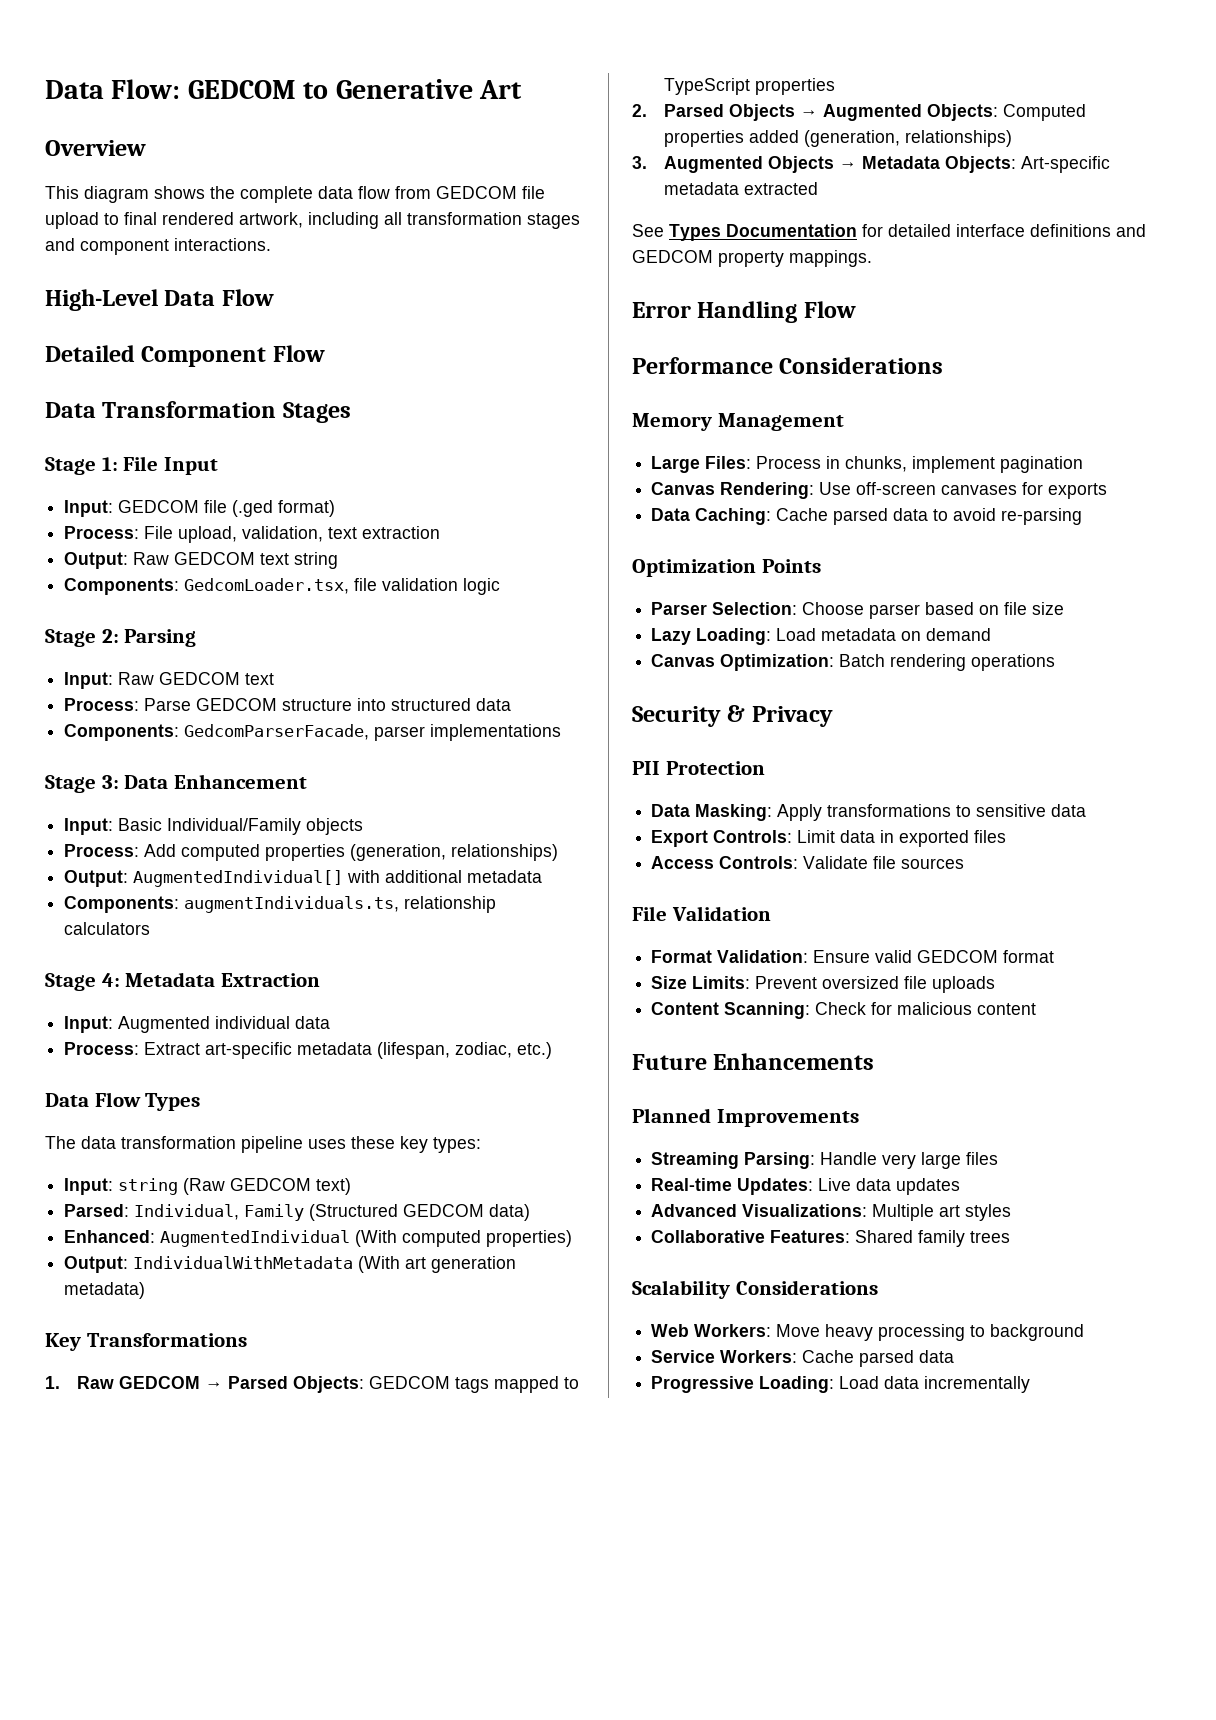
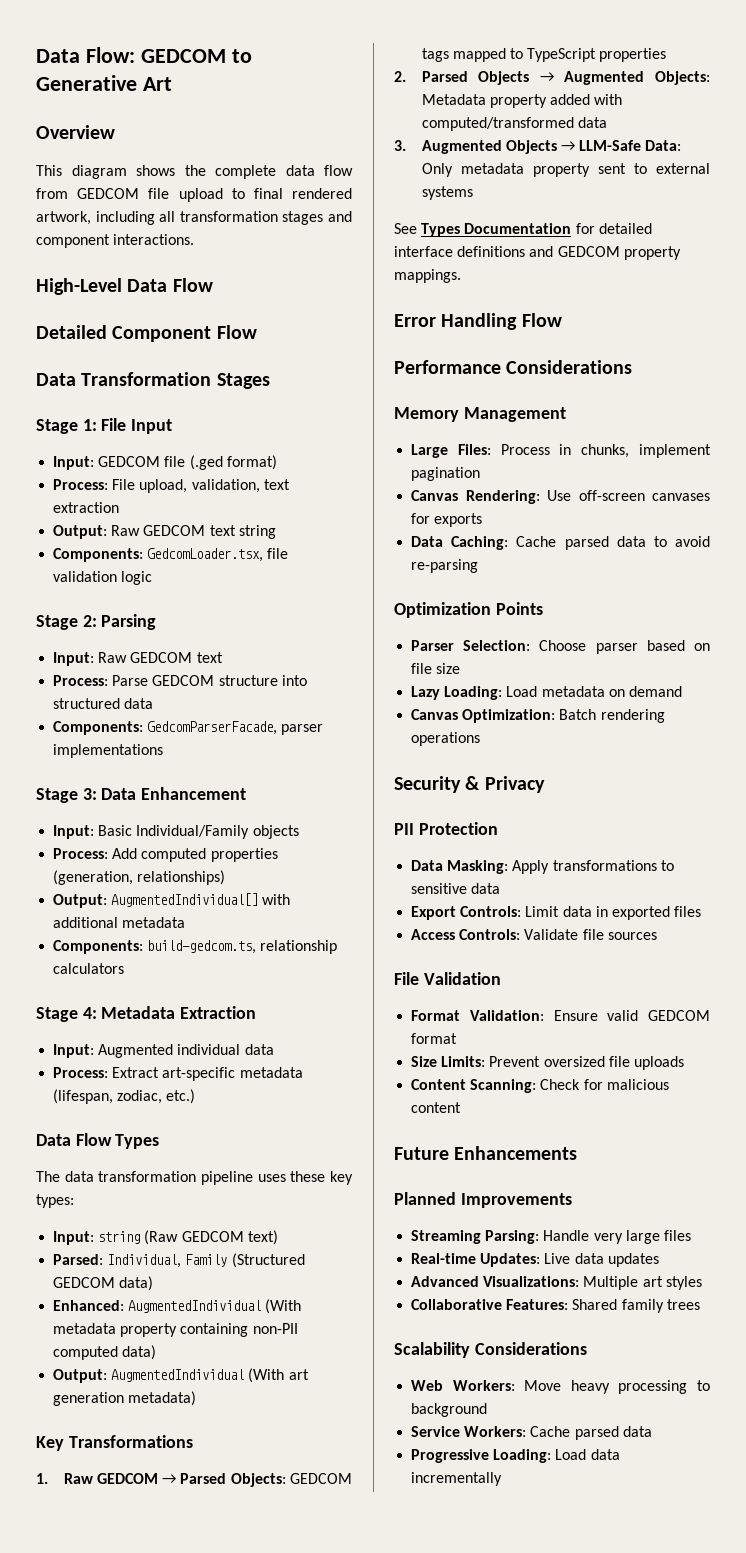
[184,896,400,913] augmentIndividuals.ts, -> [147,940,257,954] build-gedcom.ts,
[402,1230,573,1247] [64,1256,354,1273] computed properties) // Output: IndividualWithMetadata -> [53,1323,298,1337] [53,1345,157,1360] [53,1369,245,1383] metadata property containing non-PII computed data) // Output: AugmentedIndividual
[1003,104,1087,121] [664,130,1013,147] [632,156,1111,173] [664,182,819,195] Computed properties added (generation, relationships) // 3. Augmented Objects → Metadata Objects: Art-specific metadata extracted -> [421,94,623,108] [421,117,607,131] [394,140,682,154] [421,163,710,177] [421,186,473,200] Metadata property added with computed/transformed data // 3. Augmented Objects → LLM-Safe Data: Only metadata property sent to external systems

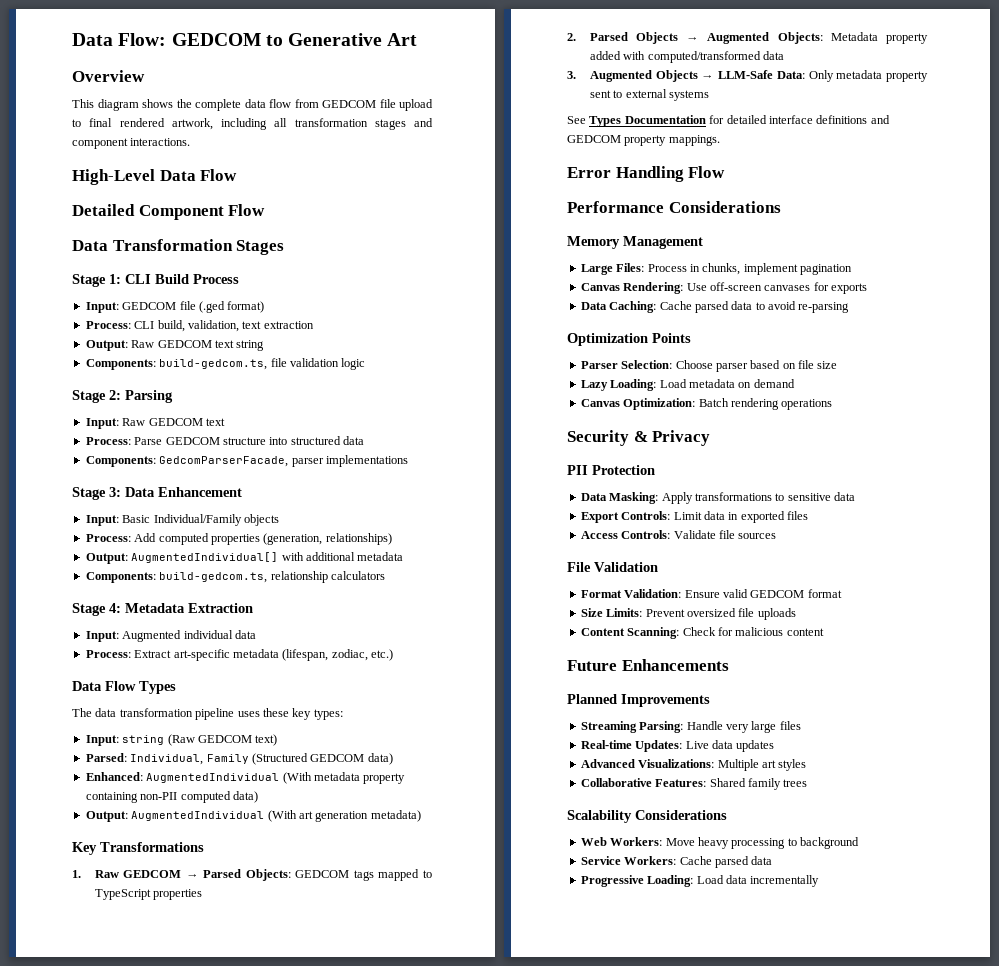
[101,418,173,434] File Input -> [125,274,239,284] CLI Build Process
[112,479,188,493] File upload, -> [134,320,185,332] CLI build,
[147,548,264,562] GedcomLoader.tsx, -> [159,359,268,370] build-gedcom.ts,

